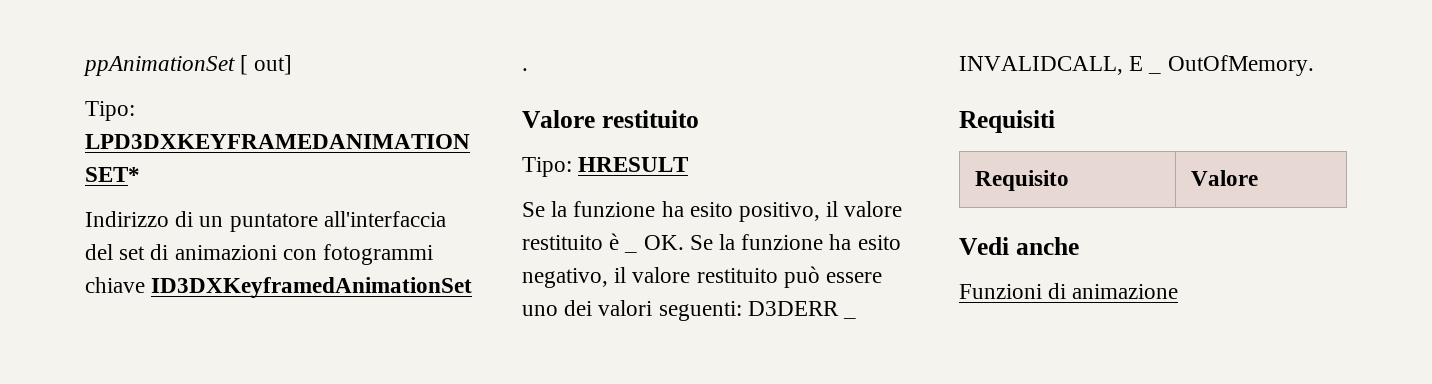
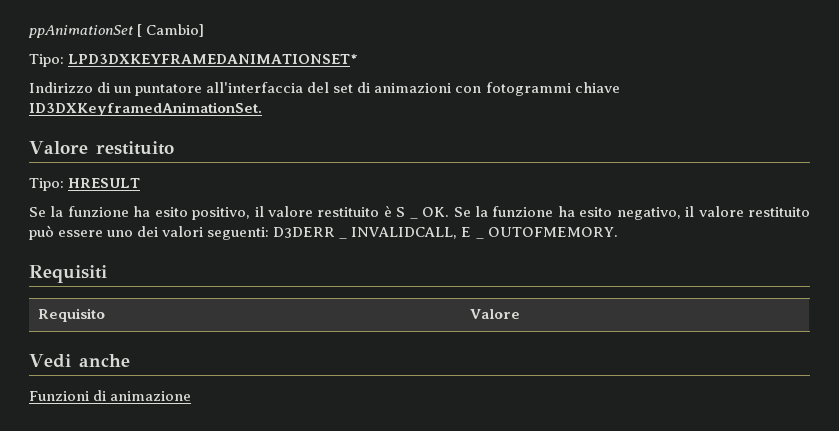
[254,55,293,75] out] -> [146,24,205,37] Cambio]
[151,277,473,298] [522,68,528,71] ID3DXKeyframedAnimationSet . -> [29,102,262,116] ID3DXKeyframedAnimationSet.
(620, 241) none -> [396,207,406,217] S
[1167,55,1314,76] OutOfMemory. -> [487,227,618,237] OUTOFMEMORY.

